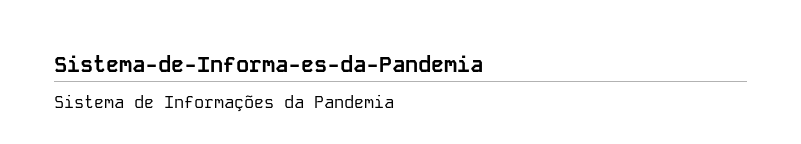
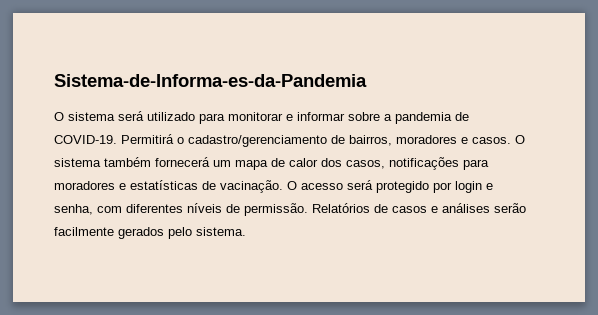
[54,94,394,112] Sistema de Informações da Pandemia -> [54,111,469,124] [54,134,525,147] [54,157,489,170] [54,180,493,193] [54,203,526,216] [54,227,246,239] O sistema será utilizado para monitorar e informar sobre a pandemia de COVID-19. Permitirá o cadastro/gerenciamento de bairros, moradores e casos. O sistema também fornecerá um mapa de calor dos casos, notificações para moradores e estatísticas de vacinação. O acesso será protegido por login e senha, com diferentes níveis de permissão. Relatórios de casos e análises serão facilmente gerados pelo sistema.

